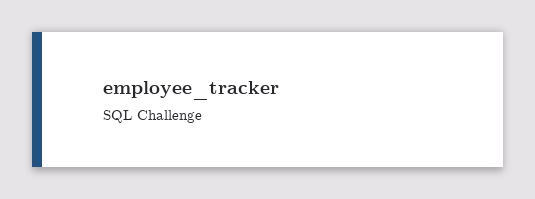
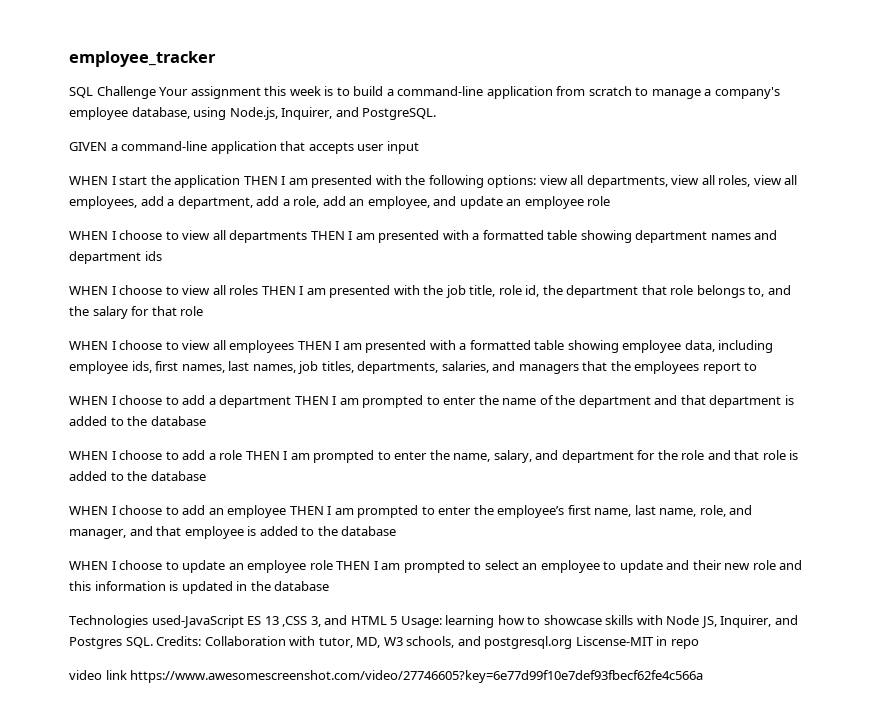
(202, 116) none -> [159,86,780,99] [69,107,437,120] [69,141,419,154] [69,175,798,188] [69,196,611,209] [69,230,778,243] [69,251,162,264] [69,285,791,298] [69,306,204,319] [69,340,774,353] [69,361,758,374] [69,395,794,408] [69,416,206,426] [69,450,799,463] [69,471,206,481] [69,505,753,518] [69,526,397,539] [69,560,803,573] [69,581,330,594] [69,615,798,628] [69,636,699,649] [69,670,704,683] Your assignment this week is to build a command-line application from scratch to manage a company's employee database, using Node.js, Inquirer, and PostgreSQL. // GIVEN a command-line application that accepts user input // WHEN I start the application THEN I am presented with the following options: view all departments, view all roles, view all employees, add a department, add a role, add an employee, and update an employee role // WHEN I choose to view all departments THEN I am presented with a formatted table showing department names and department ids // WHEN I choose to view all roles THEN I am presented with the job title, role id, the department that role belongs to, and the salary for that role // WHEN I choose to view all employees THEN I am presented with a formatted table showing employee data, including employee ids, first names, last names, job titles, departments, salaries, and managers that the employees report to // WHEN I choose to add a department THEN I am prompted to enter the name of the department and that department is added to the database // WHEN I choose to add a role THEN I am prompted to enter the name, salary, and department for the role and that role is added to the database // WHEN I choose to add an employee THEN I am prompted to enter the employee’s first name, last name, role, and manager, and that employee is added to the database // WHEN I choose to update an employee role THEN I am prompted to select an employee to update and their new role and this information is updated in the database // Technologies used-JavaScript ES 13 ,CSS 3, and HTML 5 Usage: learning how to showcase skills with Node JS, Inquirer, and Postgres SQL. Credits: Collaboration with tutor, MD, W3 schools, and postgresql.org Liscense-MIT in repo // video link https://www.awesomescreenshot.com/video/27746605?key=6e77d99f10e7def93fbecf62fe4c566a

